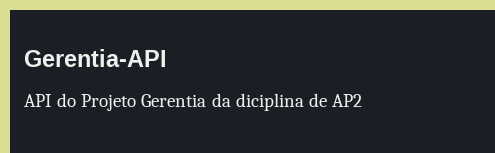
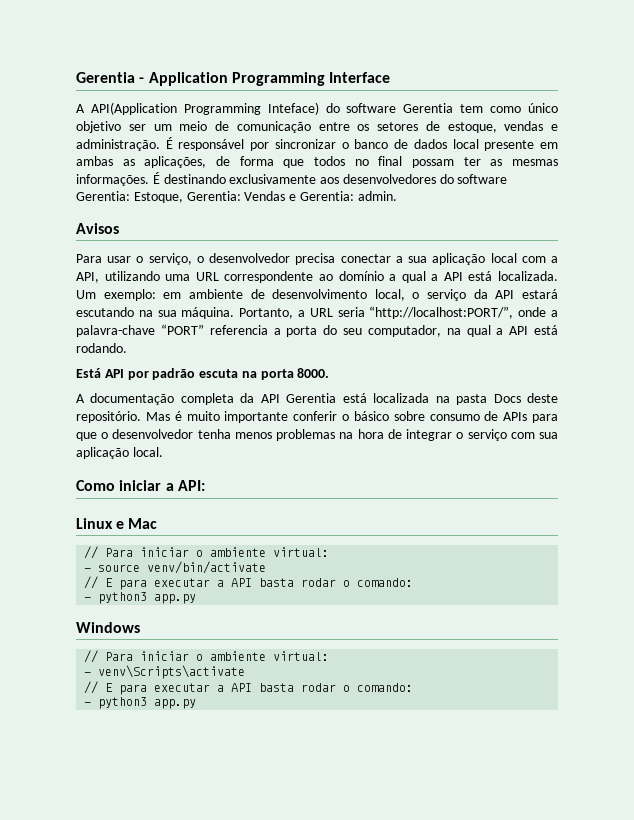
[24,49,167,67] [24,93,362,111] Gerentia-API // API do Projeto Gerentia da diciplina de AP2 -> [76,72,391,86] [76,102,559,115] [76,121,558,133] [76,137,559,151] [76,156,558,168] [76,172,508,186] [76,191,397,203] [76,223,119,234] [76,253,558,265] [76,271,558,283] [76,289,558,301] [76,306,558,319] [76,324,558,337] [76,343,127,353] [76,368,330,380] [76,393,558,405] [76,411,558,423] [76,429,558,441] [76,447,163,459] [76,480,205,491] [76,518,158,529] [84,546,330,559] [84,561,267,574] [84,576,414,590] [84,592,197,604] [76,622,140,633] [84,650,330,663] [84,665,246,679] [84,681,414,695] [84,697,197,709] Gerentia - Application Programming Interface // A API(Application Programming Inteface) do software Gerentia tem como único objetivo ser um meio de comunicação entre os setores de estoque, vendas e administração. É responsável por sincronizar o banco de dados local presente em ambas as aplicações, de forma que todos no final possam ter as mesmas informações. É destinando exclusivamente aos desenvolvedores do software Gerentia: Estoque, Gerentia: Vendas e Gerentia: admin. // Avisos // Para usar o serviço, o desenvolvedor precisa conectar a sua aplicação local com a API, utilizando uma URL correspondente ao domínio a qual a API está localizada. Um exemplo: em ambiente de desenvolvimento local, o serviço da API estará escutando na sua máquina. Portanto, a URL seria “http://localhost:PORT/”, onde a palavra-chave “PORT” referencia a porta do seu computador, na qual a API está rodando. // Está API por padrão escuta na porta 8000. // A documentação completa da API Gerentia está localizada na pasta Docs deste repositório. Mas é muito importante conferir o básico sobre consumo de APIs para que o desenvolvedor tenha menos problemas na hora de integrar o serviço com sua aplicação local. // Como iniciar a API: // Linux e Mac // // Para iniciar o ambiente virtual: // - source venv/bin/activate // // E para executar a API basta rodar o comando: // - python3 app.py // Windows // // Para iniciar o ambiente virtual: // - venv\Scripts\activate // // E para executar a API basta rodar o comando: // - python3 app.py

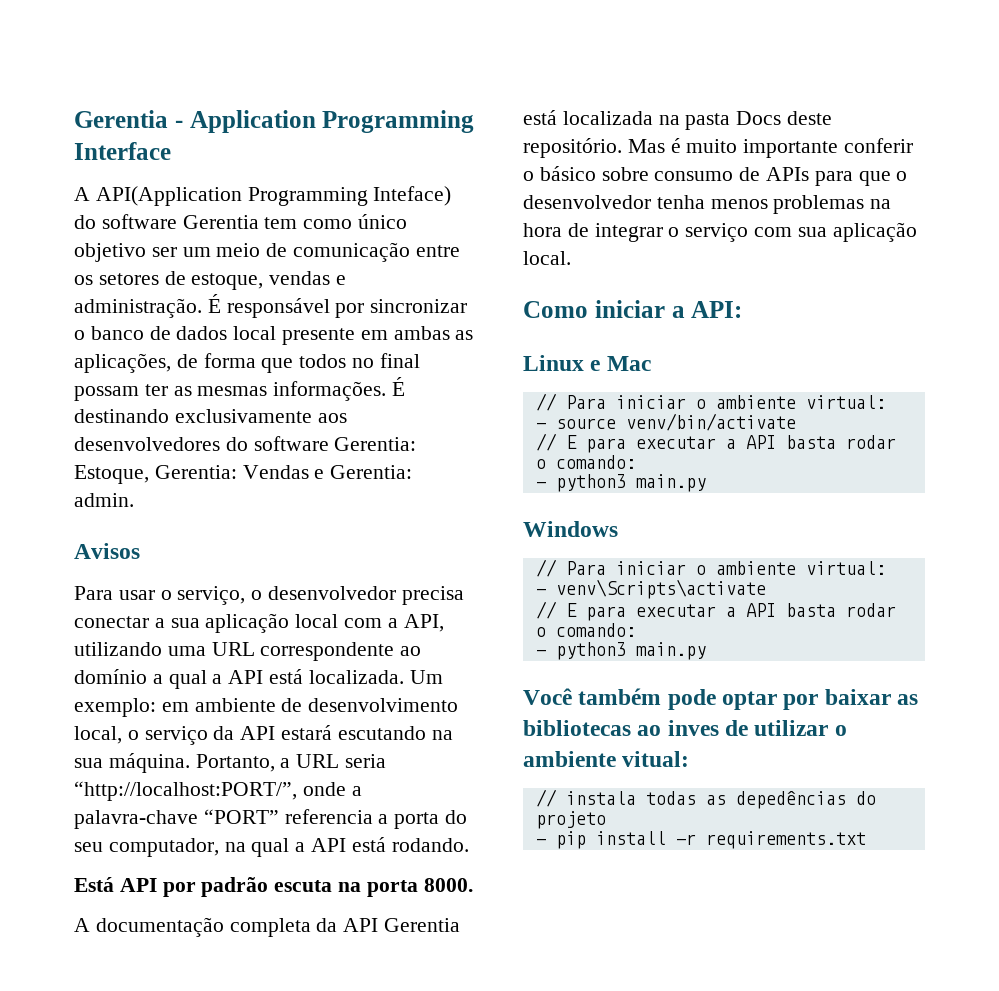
[154,594,197,604] app.py -> [635,474,706,492] main.py
[154,699,197,709] app.py -> [635,642,706,660] [523,688,919,710] [523,720,847,736] [523,751,690,767] [535,789,876,809] [535,811,606,829] [535,831,866,849] main.py // Você também pode optar por baixar as bibliotecas ao inves de utilizar o ambiente vitual: // // instala todas as depedências do projeto // - pip install -r requirements.txt

